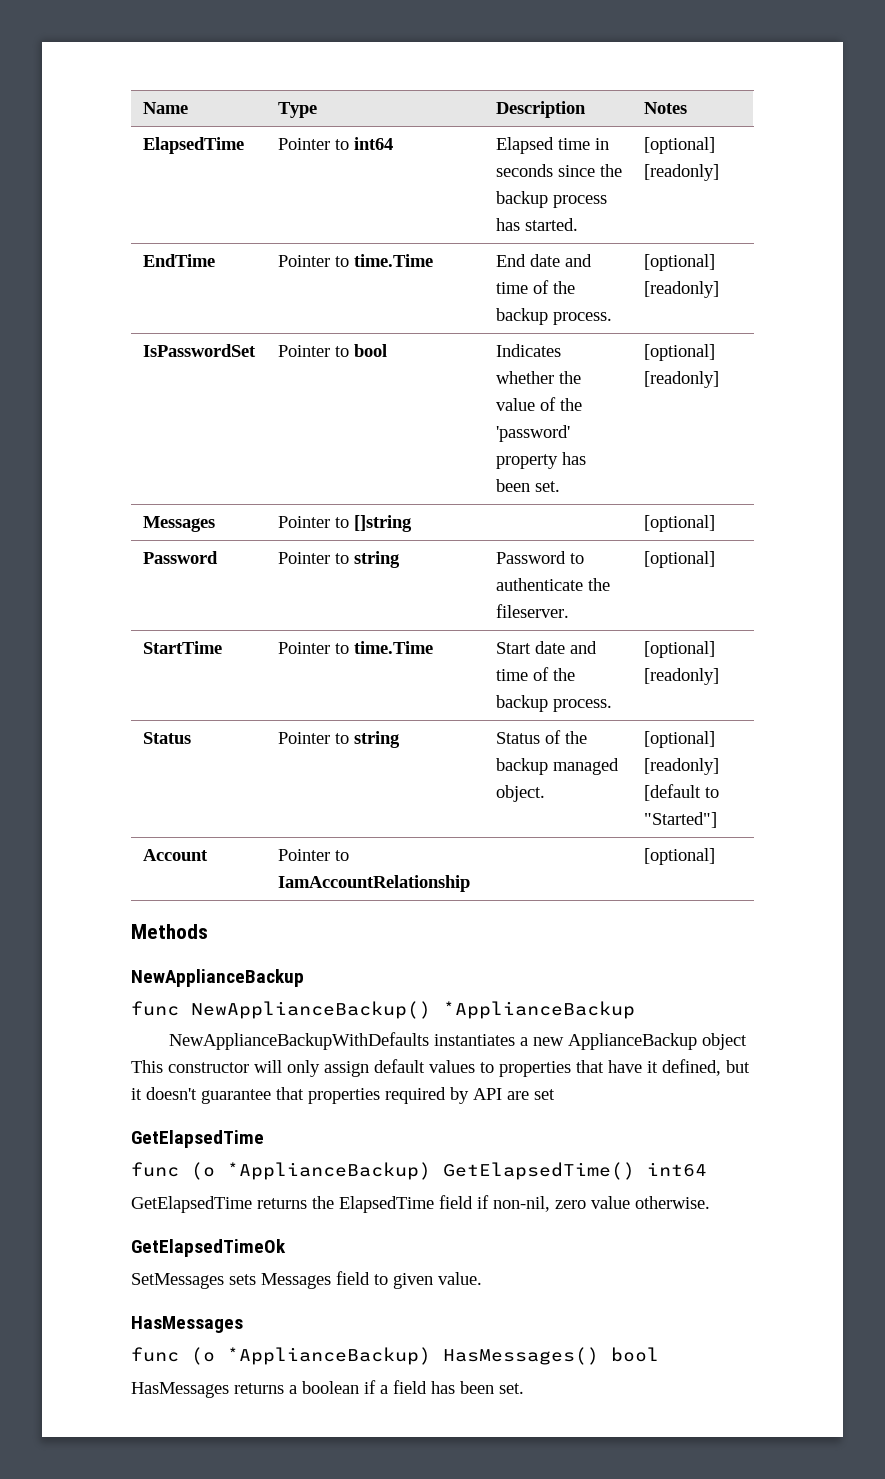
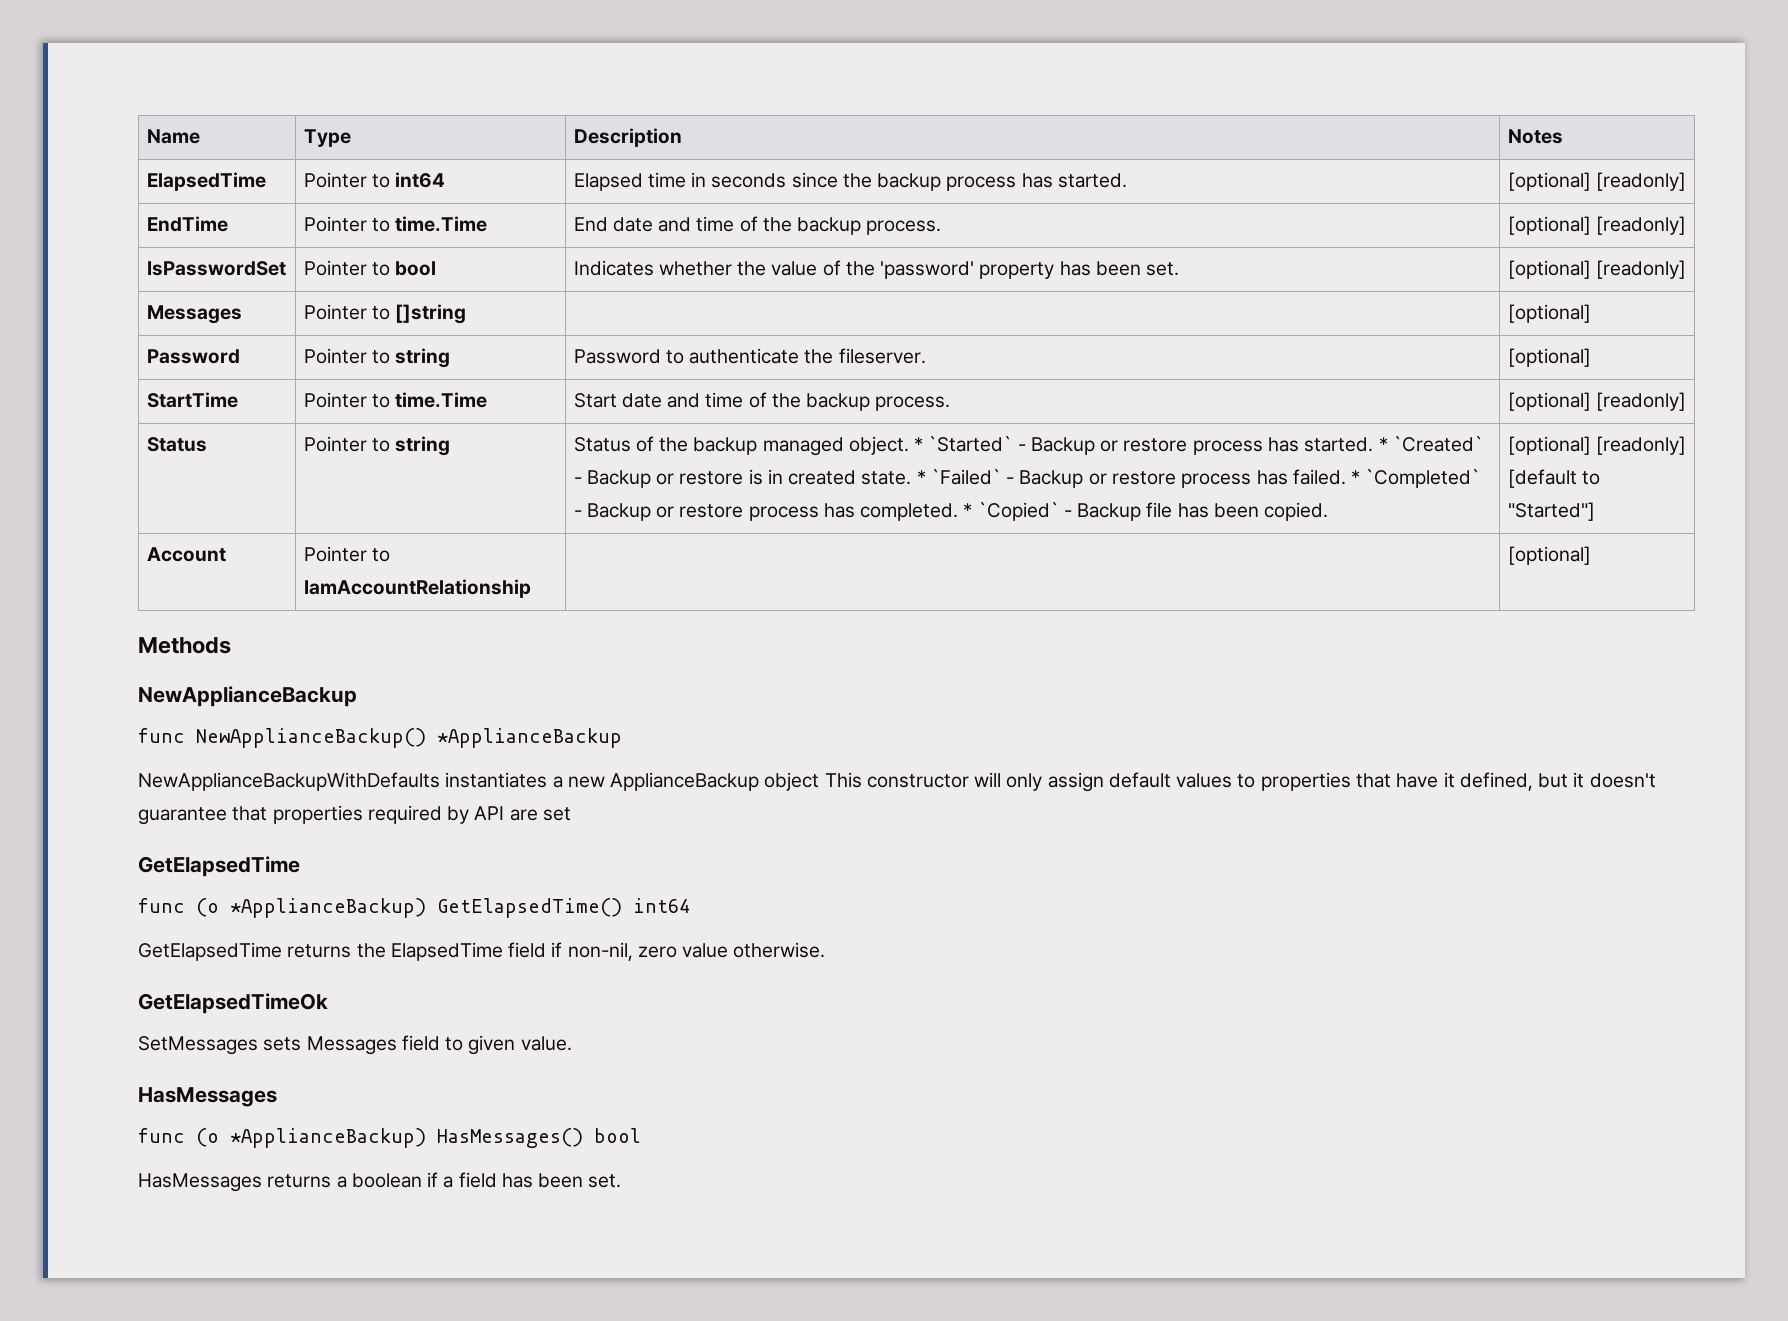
(545, 793) none -> [914,436,1483,455] [573,469,1481,488] [573,502,1329,521] * `Started` - Backup or restore process has started. * `Created` - Backup or restore is in created state. * `Failed` - Backup or restore process has failed. * `Completed` - Backup or restore process has completed. * `Copied` - Backup file has been copied.

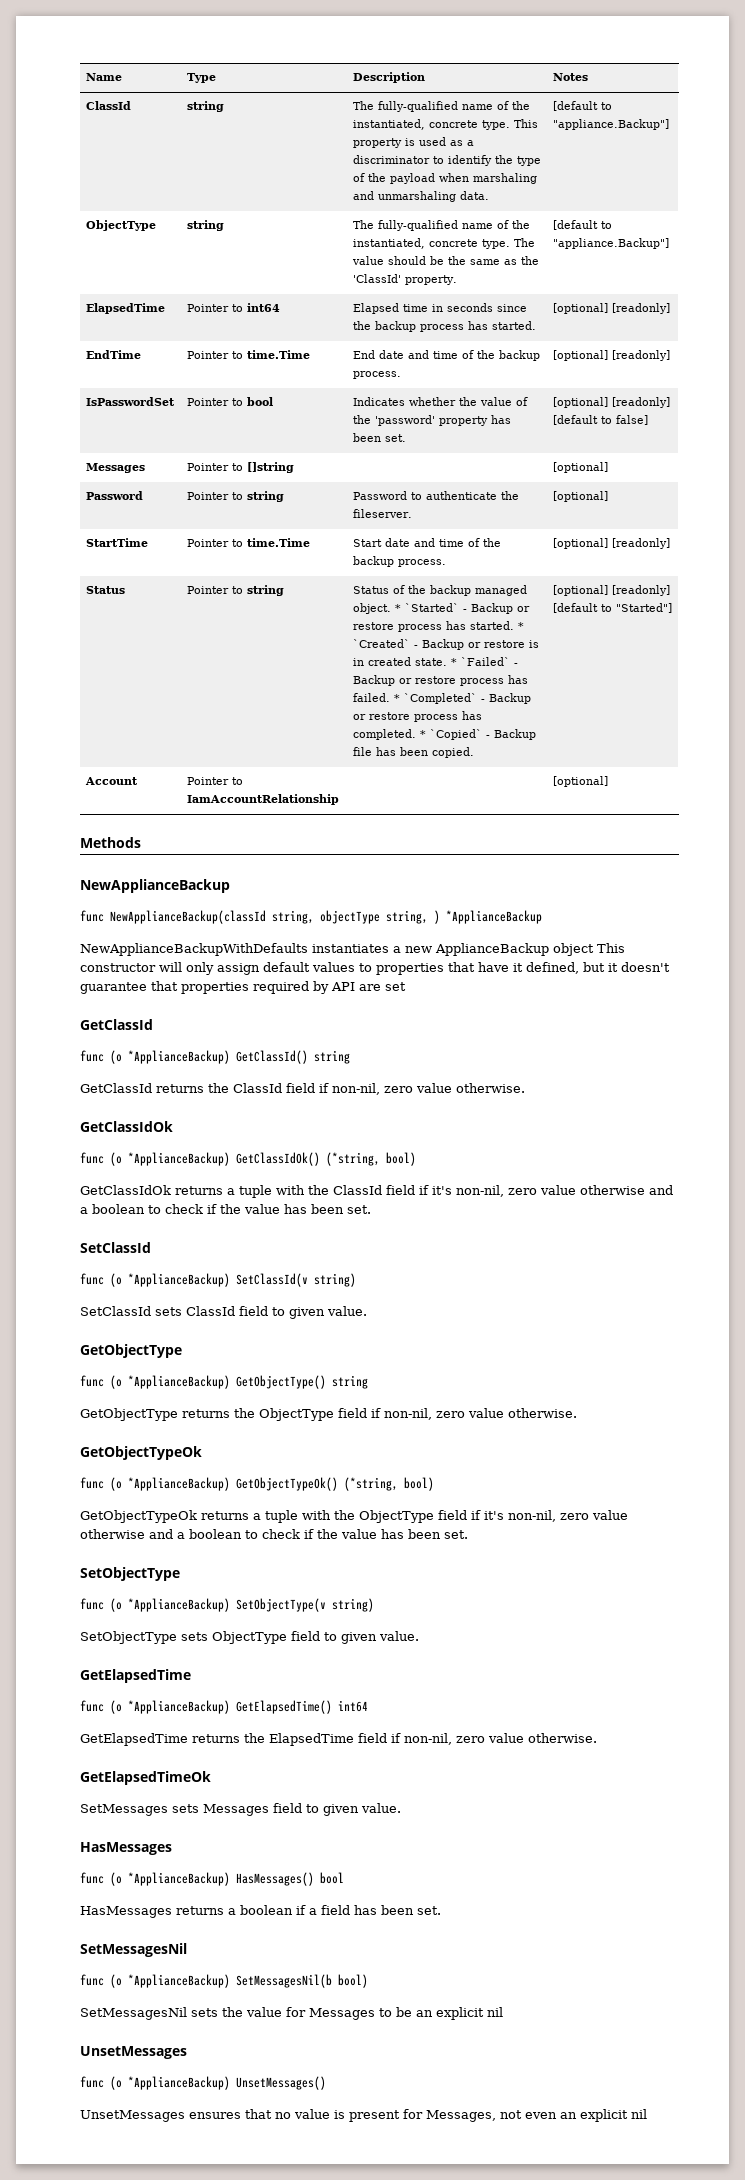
(1563, 136) none -> [86,101,132,110] [187,101,225,112] [353,101,531,112] [353,119,539,130] [353,137,475,148] [353,155,542,166] [353,173,538,184] [353,191,490,202] [553,101,613,111] [553,119,670,130] [86,220,157,231] [187,220,225,231] [353,220,531,231] [353,238,536,249] [352,256,540,265] [353,274,458,285] [553,220,613,230] [553,238,670,249] // ClassId | string | The fully-qualified name of the instantiated, concrete type. This property is used as a discriminator to identify the type of the payload when marshaling and unmarshaling data. | [default to "appliance.Backup"] // ObjectType | string | The fully-qualified name of the instantiated, concrete type. The value should be the same as the 'ClassId' property. | [default to "appliance.Backup"]
(1686, 269) none -> [553,415,649,425] [default to false]
[196,728,426,748] NewApplianceBackup() -> [110,910,440,924] NewApplianceBackup(classId string, objectType string, )
(571, 814) none -> [80,1019,153,1030] [80,1050,350,1064] [80,1083,525,1095] [80,1121,173,1132] [80,1152,416,1166] [80,1185,673,1198] [80,1204,371,1214] [80,1242,151,1253] [80,1273,356,1287] [80,1306,367,1319] [80,1344,182,1358] [80,1375,368,1389] [80,1408,577,1421] [80,1446,202,1460] [80,1477,434,1491] [80,1510,628,1523] [80,1529,468,1539] [80,1567,180,1581] [80,1598,374,1612] [80,1631,419,1644] // GetClassId // func (o *ApplianceBackup) GetClassId() string // GetClassId returns the ClassId field if non-nil, zero value otherwise. // GetClassIdOk // func (o *ApplianceBackup) GetClassIdOk() (*string, bool) // GetClassIdOk returns a tuple with the ClassId field if it's non-nil, zero value otherwise and a boolean to check if the value has been set. // SetClassId // func (o *ApplianceBackup) SetClassId(v string) // SetClassId sets ClassId field to given value. // GetObjectType // func (o *ApplianceBackup) GetObjectType() string // GetObjectType returns the ObjectType field if non-nil, zero value otherwise. // GetObjectTypeOk // func (o *ApplianceBackup) GetObjectTypeOk() (*string, bool) // GetObjectTypeOk returns a tuple with the ObjectType field if it's non-nil, zero value otherwise and a boolean to check if the value has been set. // SetObjectType // func (o *ApplianceBackup) SetObjectType(v string) // SetObjectType sets ObjectType field to given value.
(622, 1181) none -> [80,1943,187,1957] [80,1974,368,1988] [80,2007,503,2020] [80,2046,187,2059] [80,2076,326,2090] [80,2109,647,2122] // SetMessagesNil // func (o *ApplianceBackup) SetMessagesNil(b bool) // SetMessagesNil sets the value for Messages to be an explicit nil // UnsetMessages // func (o *ApplianceBackup) UnsetMessages() // UnsetMessages ensures that no value is present for Messages, not even an explicit nil

